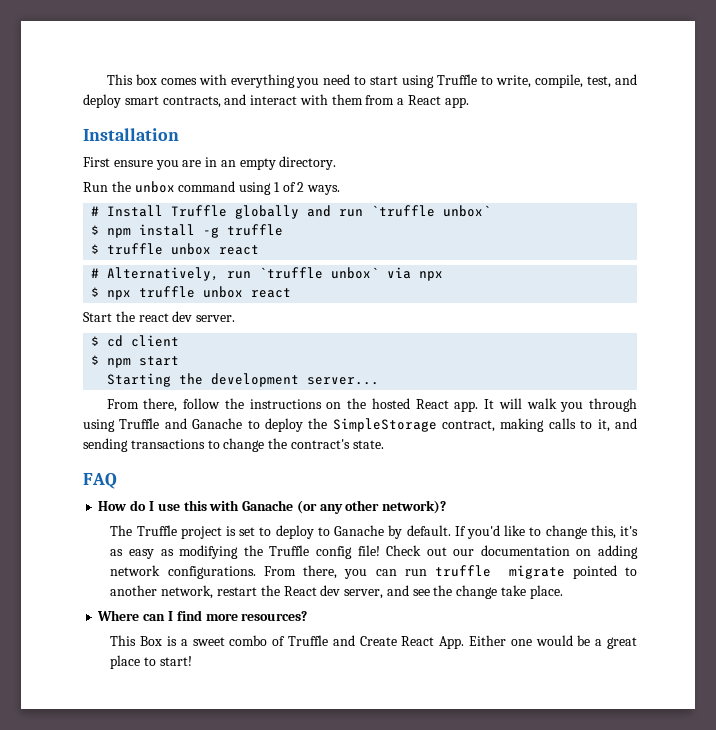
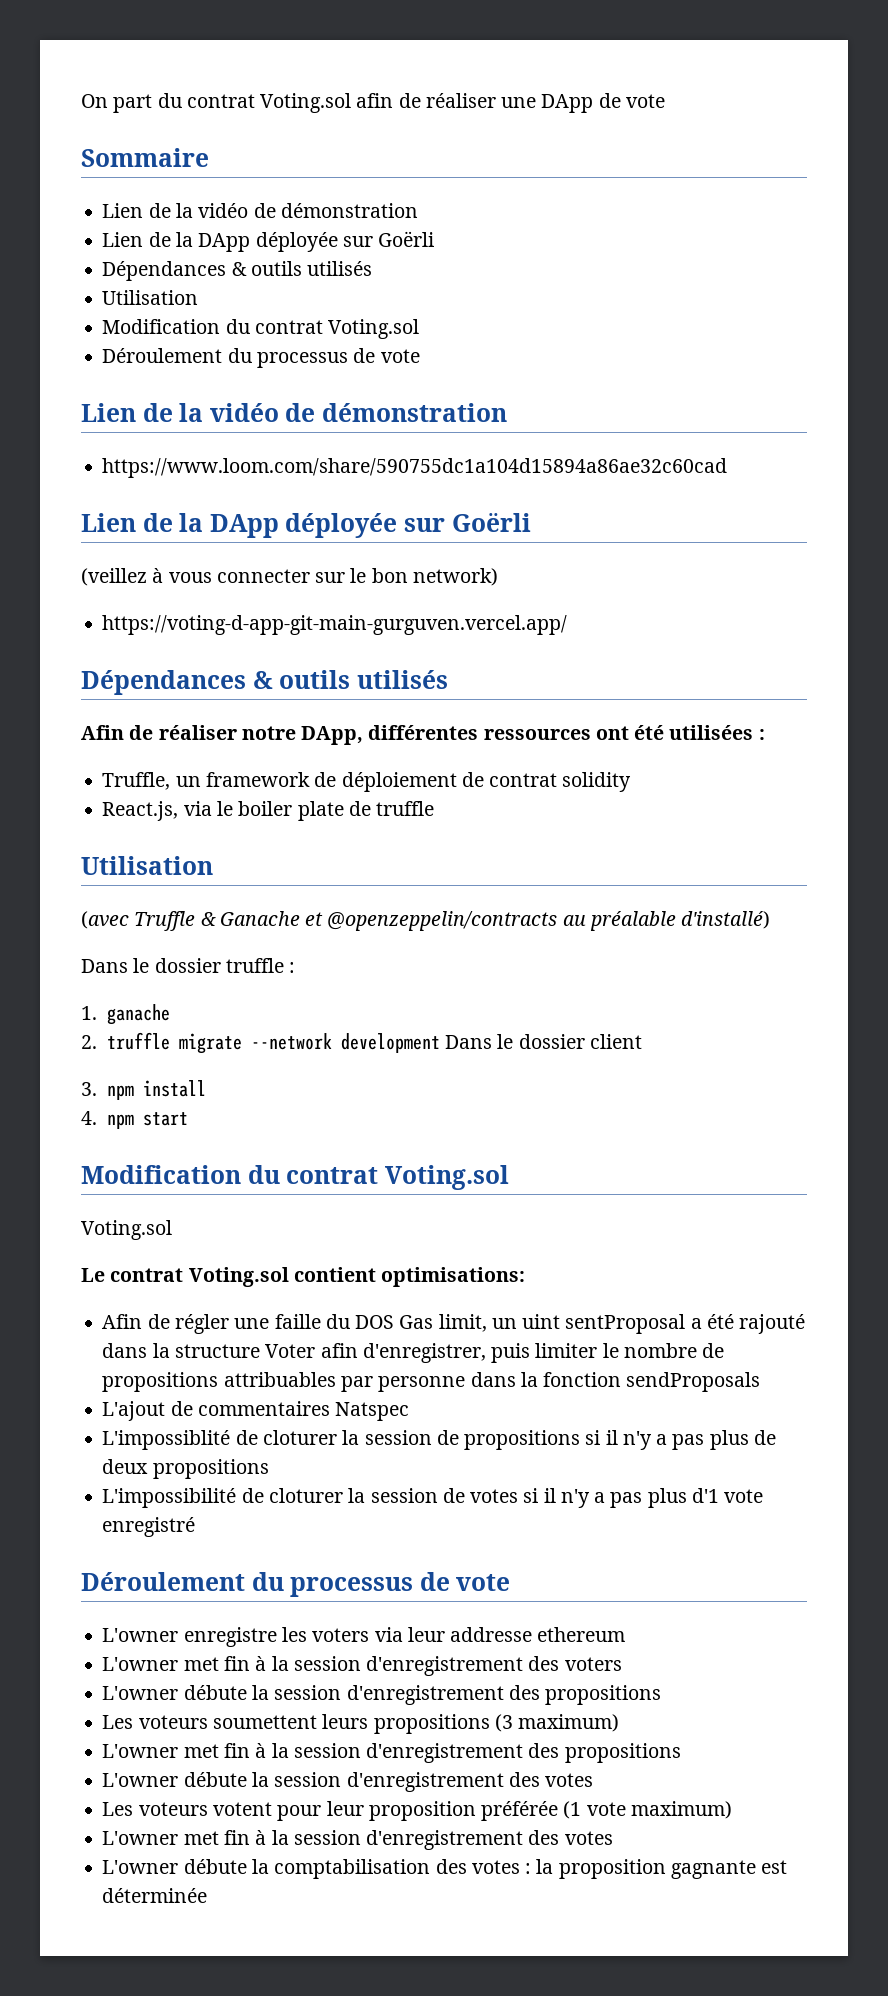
[106,74,637,88] [83,94,469,108] [83,128,179,141] [83,156,337,170] [83,181,341,195] [91,205,492,219] [91,224,284,238] [91,243,260,255] [91,267,444,281] [91,286,292,300] [83,311,236,322] [91,335,180,347] [91,355,180,368] [107,373,380,387] [106,398,638,412] [83,418,637,432] [83,438,384,452] [83,473,117,489] [98,500,447,514] [110,525,639,539] [110,545,638,559] [110,565,638,579] [110,585,563,599] [97,610,308,621] [110,635,637,649] [110,655,192,669] This box comes with everything you need to start using Truffle to write, compile, test, and deploy smart contracts, and interact with them from a React app. // Installation // First ensure you are in an empty directory. // Run the unbox command using 1 of 2 ways. // # Install Truffle globally and run `truffle unbox` // $ npm install -g truffle // $ truffle unbox react // # Alternatively, run `truffle unbox` via npx // $ npx truffle unbox react // Start the react dev server. // $ cd client // $ npm start // Starting the development server... // From there, follow the instructions on the hosted React app. It will walk you through using Truffle and Ganache to deploy the SimpleStorage contract, making calls to it, and sending transactions to change the contract's state. // FAQ // How do I use this with Ganache (or any other network)? // The Truffle project is set to deploy to Ganache by default. If you'd like to change this, it's as easy as modifying the Truffle config file! Check out our documentation on adding network configurations. From there, you can run truffle migrate pointed to another network, restart the React dev server, and see the change take place. // Where can I find more resources? // This Box is a sweet combo of Truffle and Create React App. Either one would be a great place to start! -> [81,93,665,113] [81,148,209,167] [102,203,418,218] [102,231,435,252] [102,261,373,281] [102,290,199,305] [102,319,420,339] [102,348,420,368] [81,403,508,422] [102,458,728,478] [81,513,531,538] [81,568,498,586] [102,615,568,635] [81,670,448,695] [81,725,765,745] [102,772,632,792] [102,801,435,821] [81,856,213,875] [81,911,771,931] [81,958,296,973] [81,1004,170,1025] [81,1032,642,1054] [81,1080,206,1100] [81,1111,188,1129] [81,1165,509,1190] [81,1220,172,1240] [81,1267,526,1287] [102,1314,806,1334] [102,1343,725,1363] [102,1372,761,1392] [102,1401,410,1421] [102,1430,776,1450] [102,1459,269,1479] [102,1488,764,1508] [102,1517,196,1537] [81,1572,511,1597] [102,1627,626,1647] [102,1656,622,1676] [102,1685,662,1705] [102,1714,620,1734] [102,1743,681,1763] [102,1772,594,1792] [102,1801,732,1821] [102,1830,613,1850] [102,1859,788,1879] [102,1888,208,1903] On part du contrat Voting.sol afin de réaliser une DApp de vote // Sommaire // Lien de la vidéo de démonstration // Lien de la DApp déployée sur Goërli // Dépendances & outils utilisés // Utilisation // Modification du contrat Voting.sol // Déroulement du processus de vote // Lien de la vidéo de démonstration // https://www.loom.com/share/590755dc1a104d15894a86ae32c60cad // Lien de la DApp déployée sur Goërli // (veillez à vous connecter sur le bon network) // https://voting-d-app-git-main-gurguven.vercel.app/ // Dépendances & outils utilisés // Afin de réaliser notre DApp, différentes ressources ont été utilisées : // Truffle, un framework de déploiement de contrat solidity // React.js, via le boiler plate de truffle // Utilisation // (avec Truffle & Ganache et @openzeppelin/contracts au préalable d'installé) // Dans le dossier truffle : // 1. ganache // 2. truffle migrate --network development Dans le dossier client // 3. npm install // 4. npm start // Modification du contrat Voting.sol // Voting.sol // Le contrat Voting.sol contient optimisations: // Afin de régler une faille du DOS Gas limit, un uint sentProposal a été rajouté dans la structure Voter afin d'enregistrer, puis limiter le nombre de propositions attribuables par personne dans la fonction sendProposals // L'ajout de commentaires Natspec // L'impossiblité de cloturer la session de propositions si il n'y a pas plus de deux propositions // L'impossibilité de cloturer la session de votes si il n'y a pas plus d'1 vote enregistré // Déroulement du processus de vote // L'owner enregistre les voters via leur addresse ethereum // L'owner met fin à la session d'enregistrement des voters // L'owner débute la session d'enregistrement des propositions // Les voteurs soumettent leurs propositions (3 maximum) // L'owner met fin à la session d'enregistrement des propositions // L'owner débute la session d'enregistrement des votes // Les voteurs votent pour leur proposition préférée (1 vote maximum) // L'owner met fin à la session d'enregistrement des votes // L'owner débute la comptabilisation des votes : la proposition gagnante est déterminée

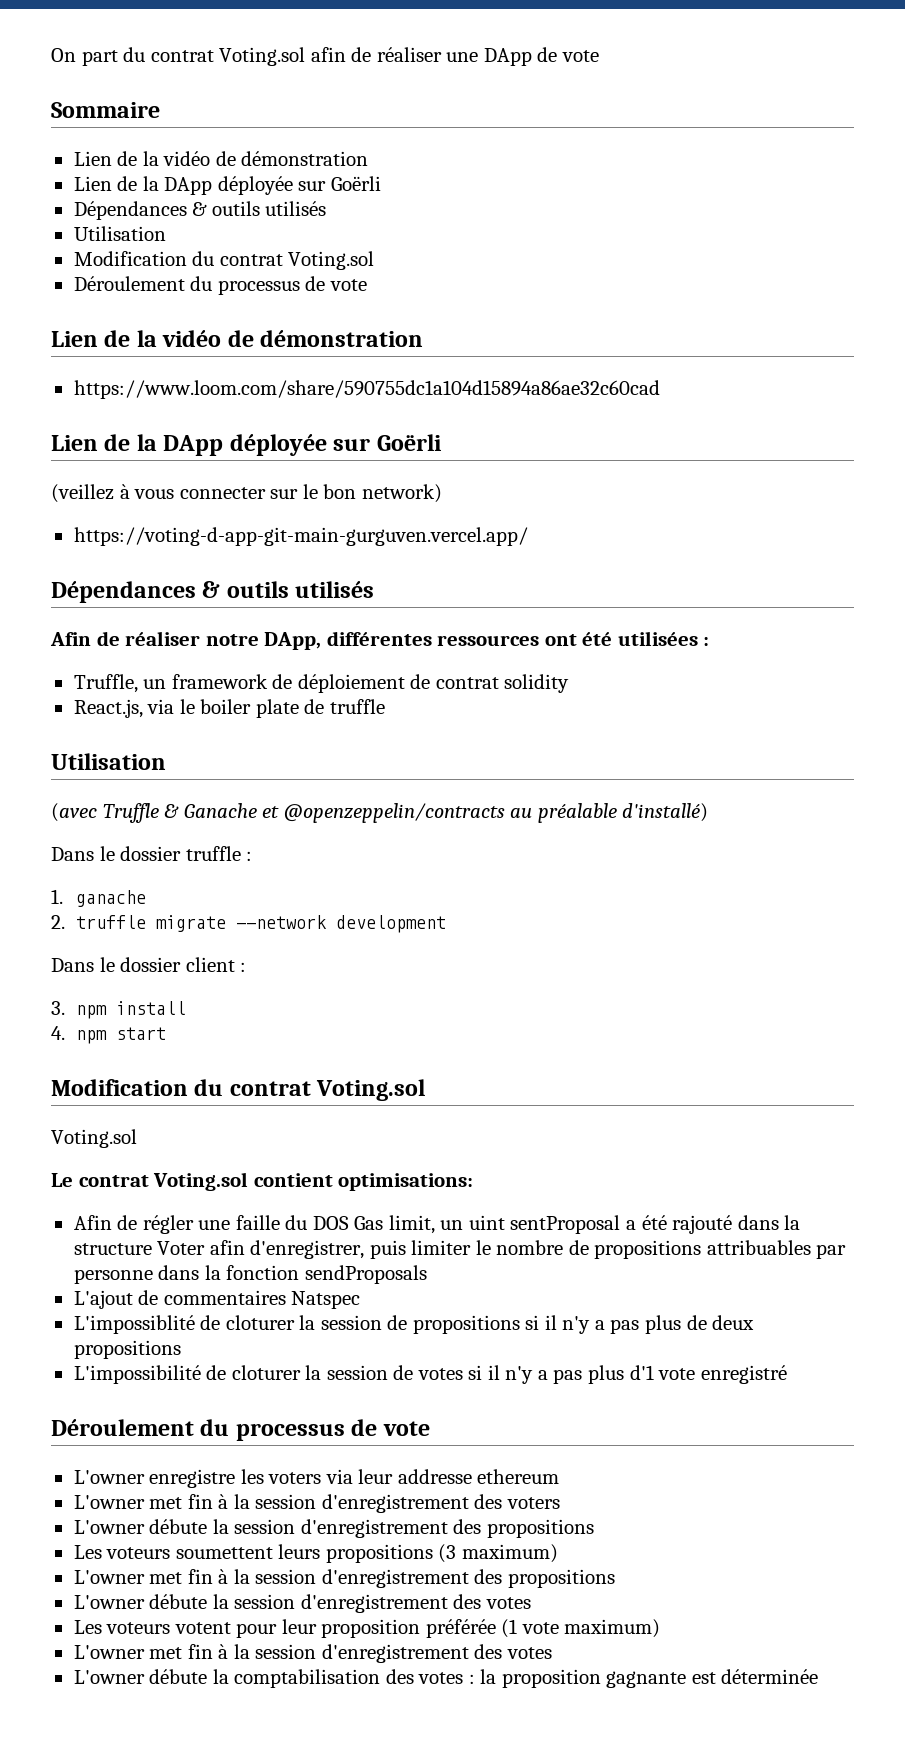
(440, 1043) none -> (446, 924) //
(642, 1041) none -> [240,962,247,972] :

